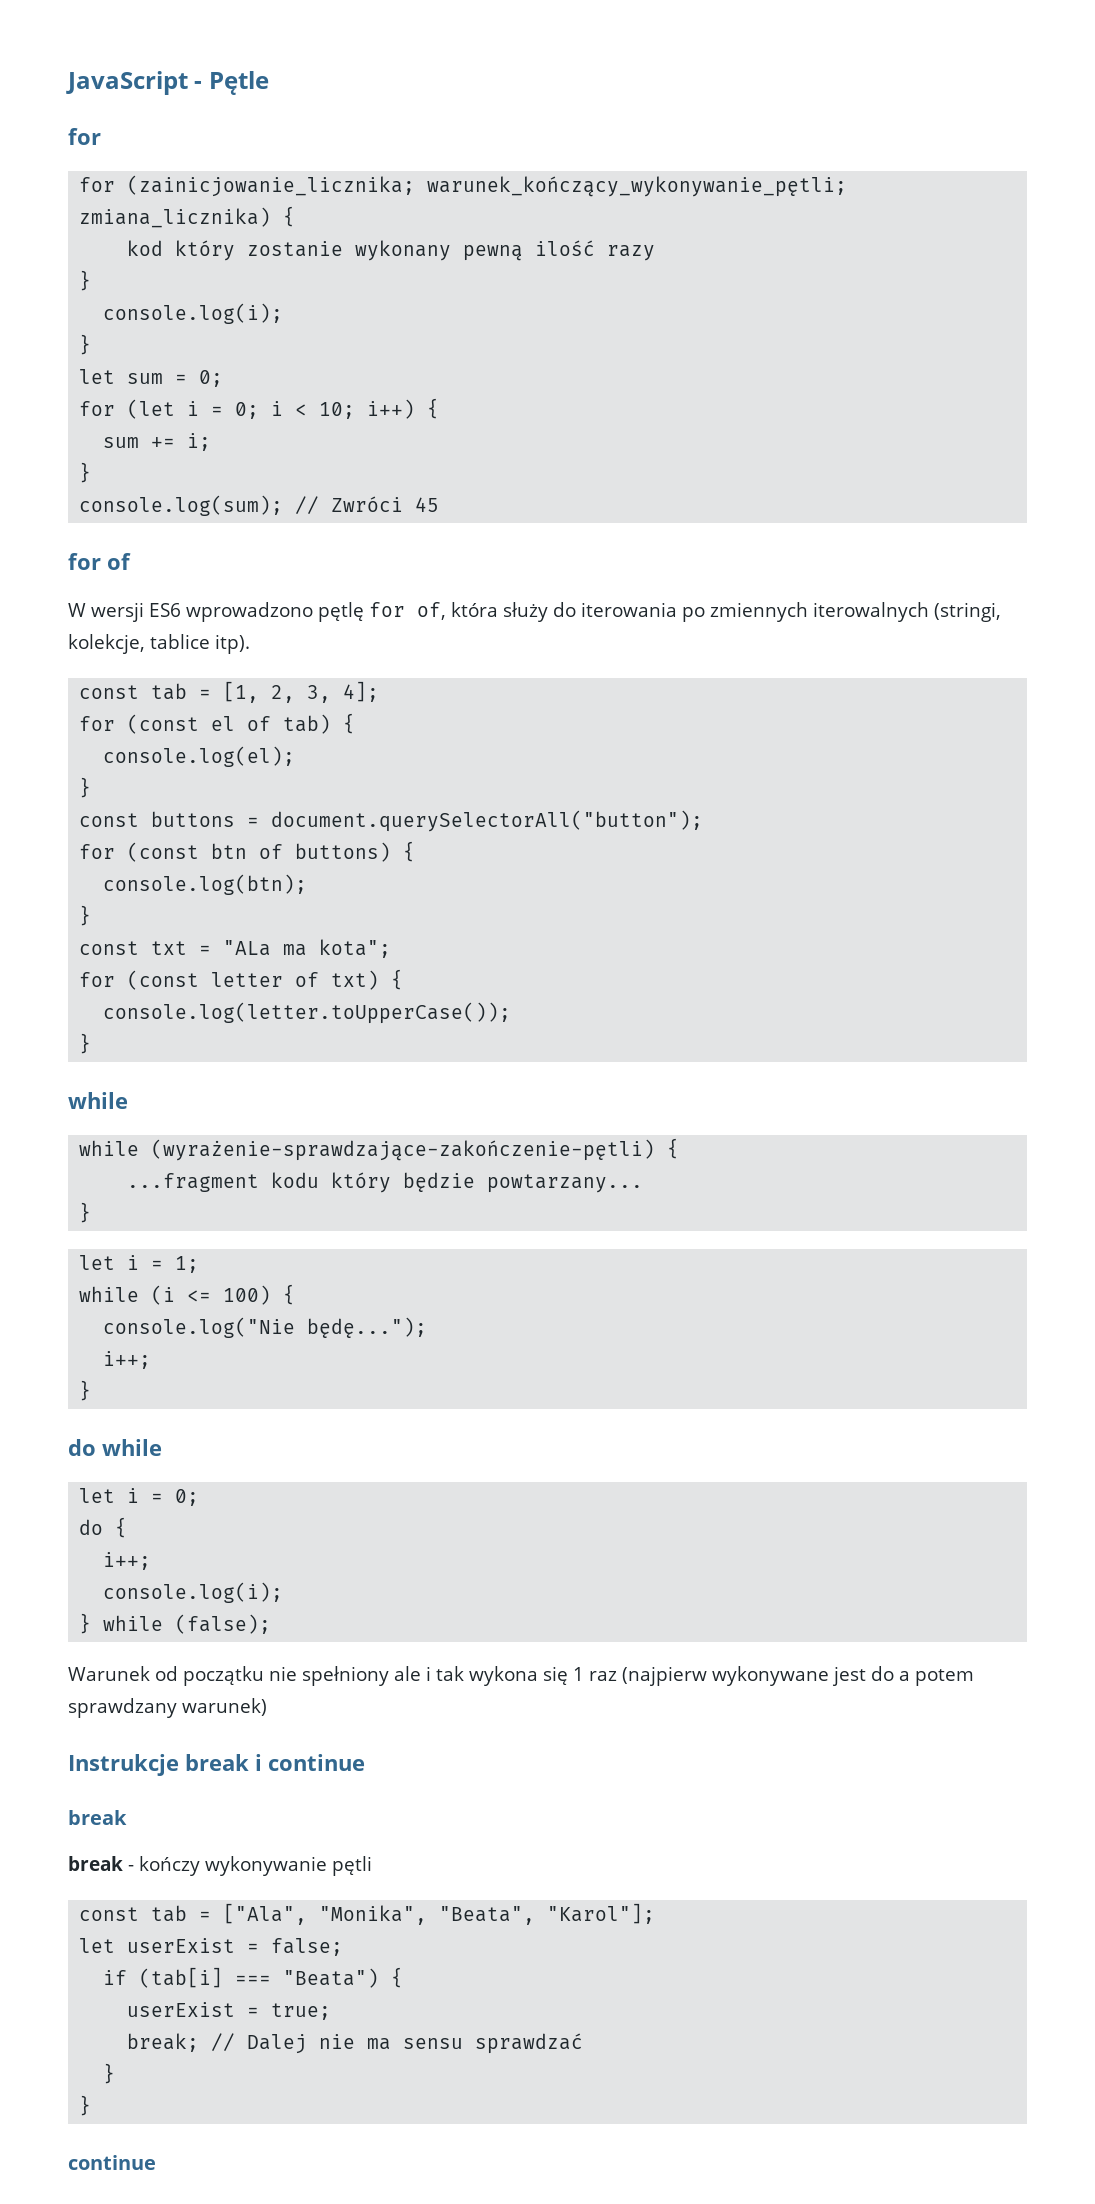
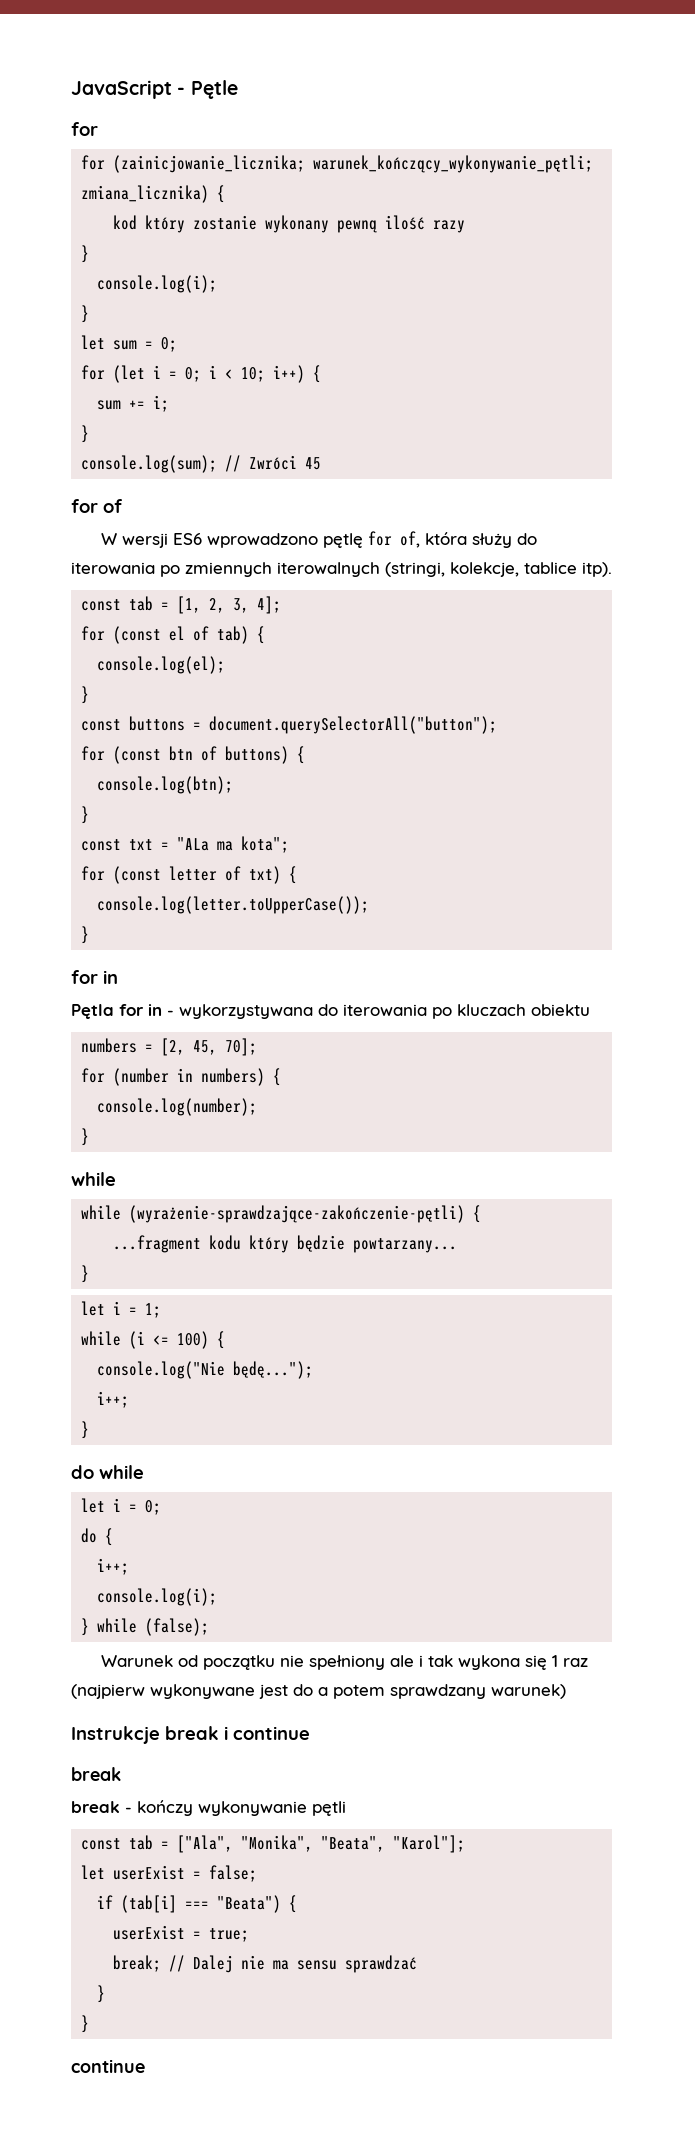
(92, 1043) none -> [71,970,118,984] [71,1004,590,1019] [81,1038,258,1056] [81,1068,282,1086] [97,1098,258,1116] [81,1128,90,1146] // for in // Pętla for in - wykorzystywana do iterowania po kluczach obiektu // numbers = [2, 45, 70]; // for (number in numbers) { // console.log(number); // }

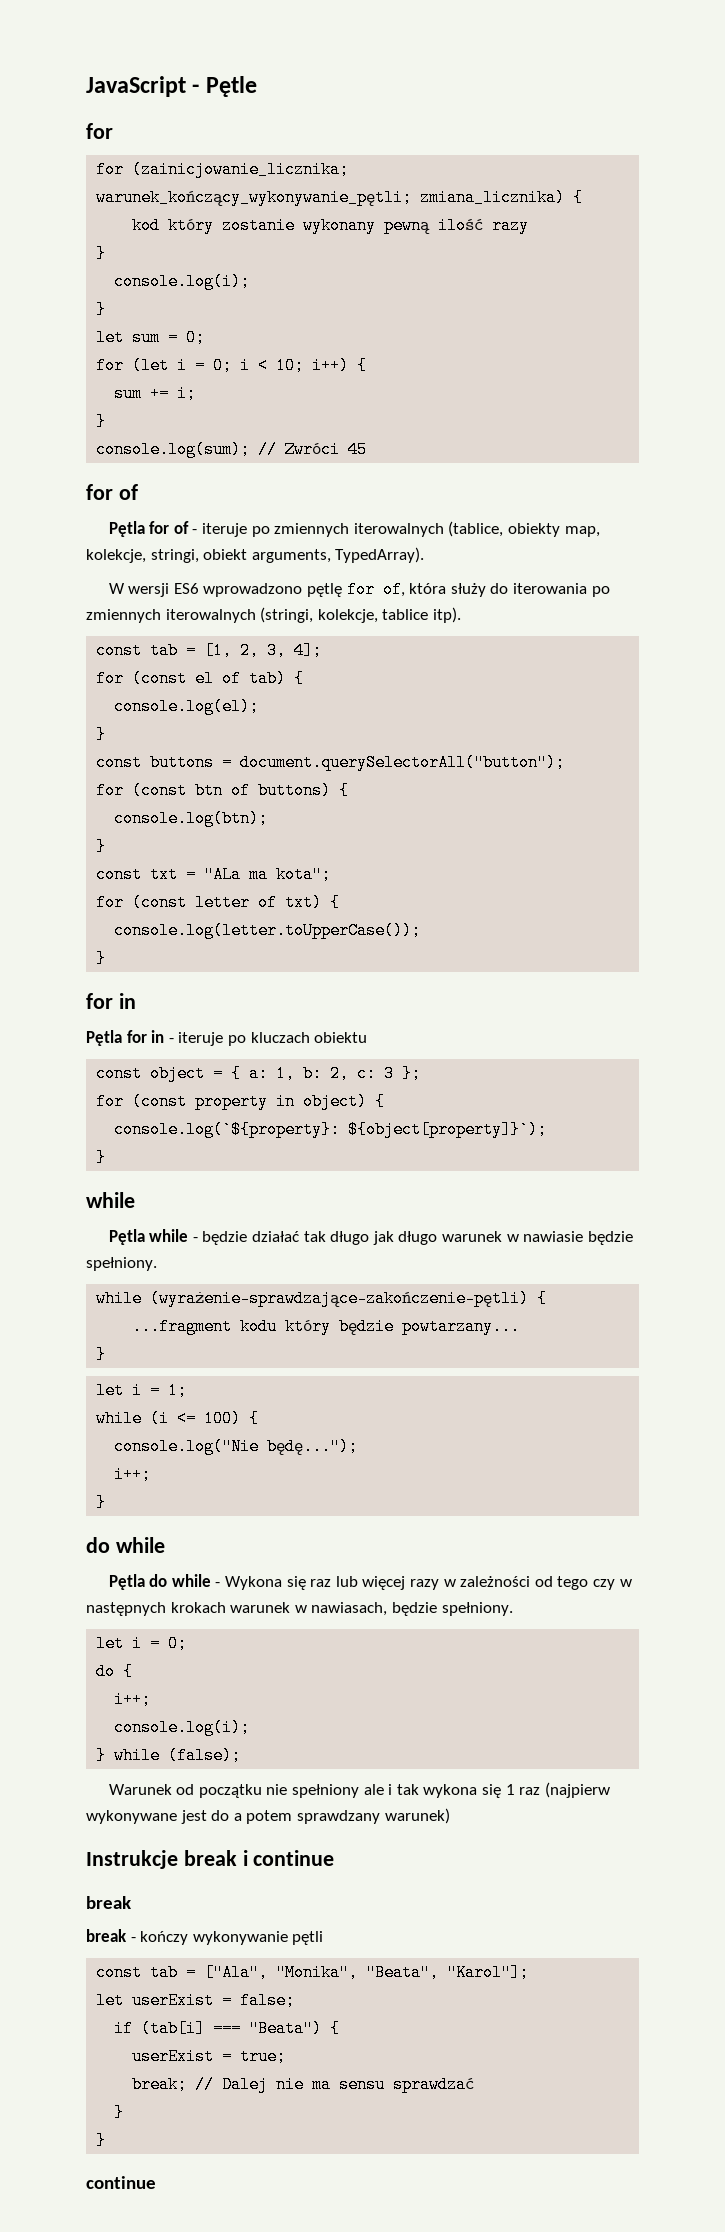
(122, 506) none -> [108,521,600,537] [86,547,425,563] // Pętla for of - iteruje po zmiennych iterowalnych (tablice, obiekty map, kolekcje, stringi, obiekt arguments, TypedArray).
[179,1004,427,1019] wykorzystywana do iterowania -> [178,1032,224,1046] iteruje
[81,1038,258,1056] [81,1068,282,1086] [97,1098,258,1116] numbers = [2, 45, 70]; // for (number in numbers) { // console.log(number); -> [96,1065,422,1082] [96,1093,386,1110] [114,1121,548,1138] const object = { a: 1, b: 2, c: 3 }; // for (const property in object) { // console.log(`${property}: ${object[property]}`);
(116, 1179) none -> [108,1229,633,1245] [86,1257,157,1271] // Pętla while - będzie działać tak długo jak długo warunek w nawiasie będzie spełniony.
(144, 1472) none -> [108,1574,632,1590] [86,1602,513,1616] // Pętla do while - Wykona się raz lub więcej razy w zależności od tego czy w następnych krokach warunek w nawiasach, będzie spełniony.

